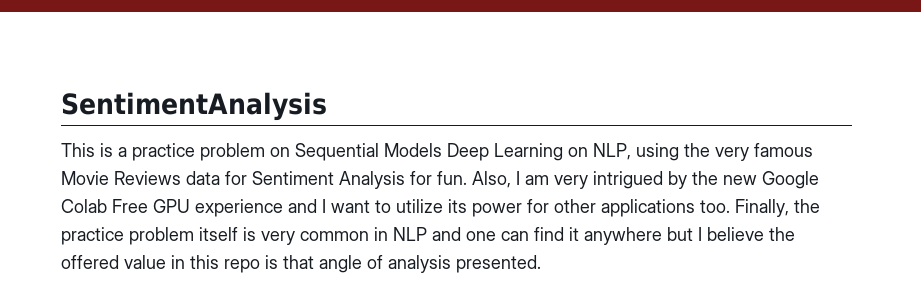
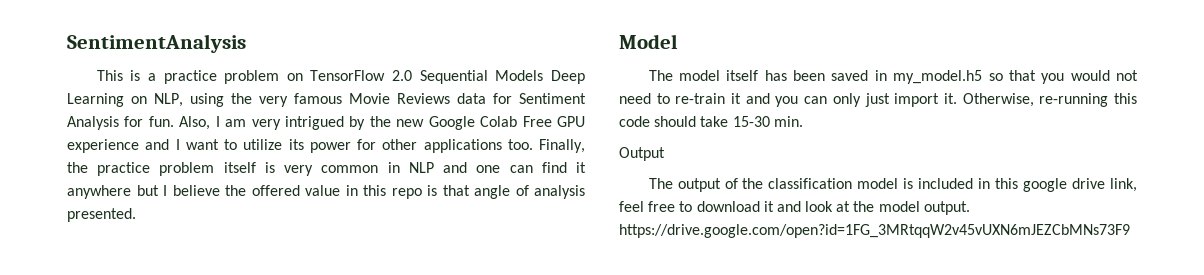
(290, 152) none -> [310,70,413,81] TensorFlow 2.0
(541, 264) none -> [619,34,678,49] [648,70,1138,84] [619,93,1137,107] [619,116,803,127] [619,147,665,161] [648,178,1137,192] [619,201,970,215] [619,224,1130,238] // Model // The model itself has been saved in my_model.h5 so that you would not need to re-train it and you can only just import it. Otherwise, re-running this code should take 15-30 min. // Output // The output of the classification model is included in this google drive link, feel free to download it and look at the model output. https://drive.google.com/open?id=1FG_3MRtqqW2v45vUXN6mJEZCbMNs73F9

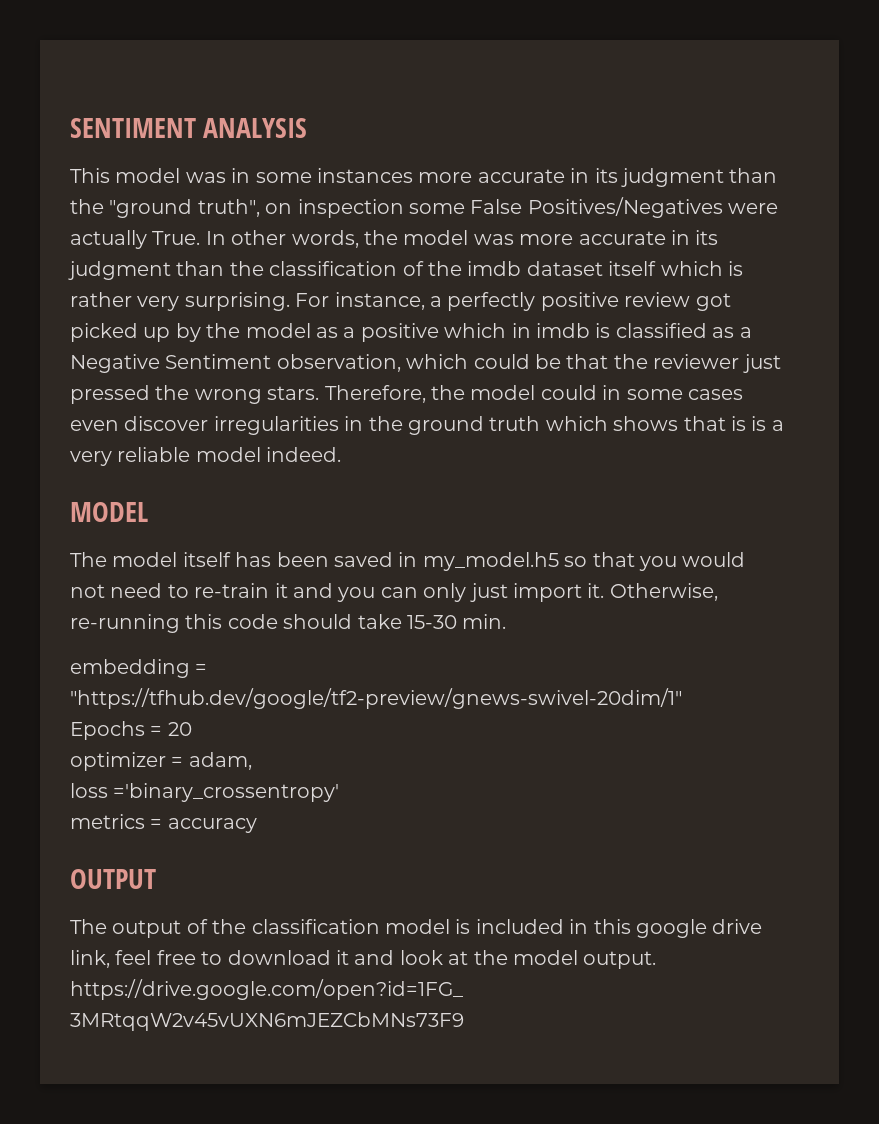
[67,34,246,53] SentimentAnalysis -> [70,118,308,138] SENTIMENT ANALYSIS
[130,70,585,84] [67,93,586,107] [67,116,585,130] [67,139,585,153] [67,162,586,176] [67,185,585,199] [67,208,136,222] [619,34,678,49] is a practice problem on TensorFlow 2.0 Sequential Models Deep Learning on NLP, using the very famous Movie Reviews data for Sentiment Analysis for fun. Also, I am very intrigued by the new Google Colab Free GPU experience and I want to utilize its power for other applications too. Finally, the practice problem itself is very common in NLP and one can find it anywhere but I believe the offered value in this repo is that angle of analysis presented. // Model -> [115,168,778,187] [70,197,779,218] [70,230,719,249] [68,261,743,280] [70,292,731,311] [70,323,752,342] [70,354,781,373] [70,385,743,404] [70,416,784,435] [70,447,342,466] [70,502,148,522] model was in some instances more accurate in its judgment than the "ground truth", on inspection some False Positives/Negatives were actually True. In other words, the model was more accurate in its judgment than the classification of the imdb dataset itself which is rather very surprising. For instance, a perfectly positive review got picked up by the model as a positive which in imdb is classified as a Negative Sentiment observation, which could be that the reviewer just pressed the wrong stars. Therefore, the model could in some cases even discover irregularities in the ground truth which shows that is is a very reliable model indeed. // MODEL
[619,147,665,161] Output -> [70,659,208,678] [70,688,682,709] [70,721,192,740] [70,752,252,771] [70,783,340,802] [70,814,257,833] [70,869,156,889] embedding = "https://tfhub.dev/google/tf2-preview/gnews-swivel-20dim/1" // Epochs = 20 // optimizer = adam, // loss ='binary_crossentropy' // metrics = accuracy // OUTPUT

